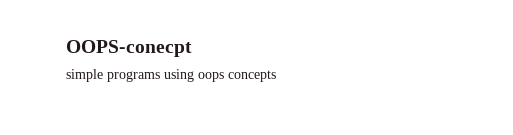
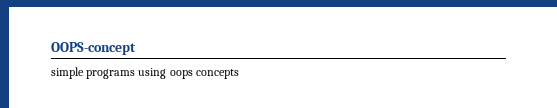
[66,40,192,57] OOPS-conecpt -> [51,42,136,55] OOPS-concept

